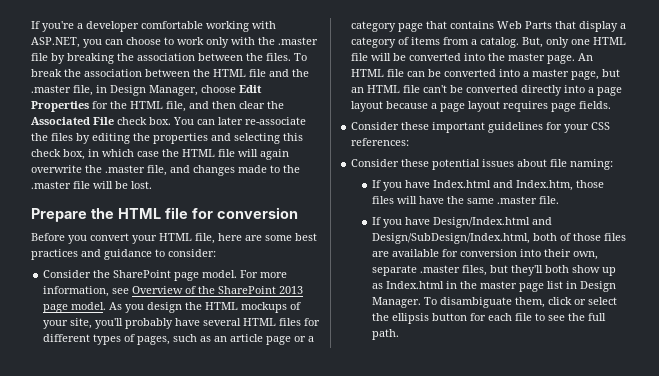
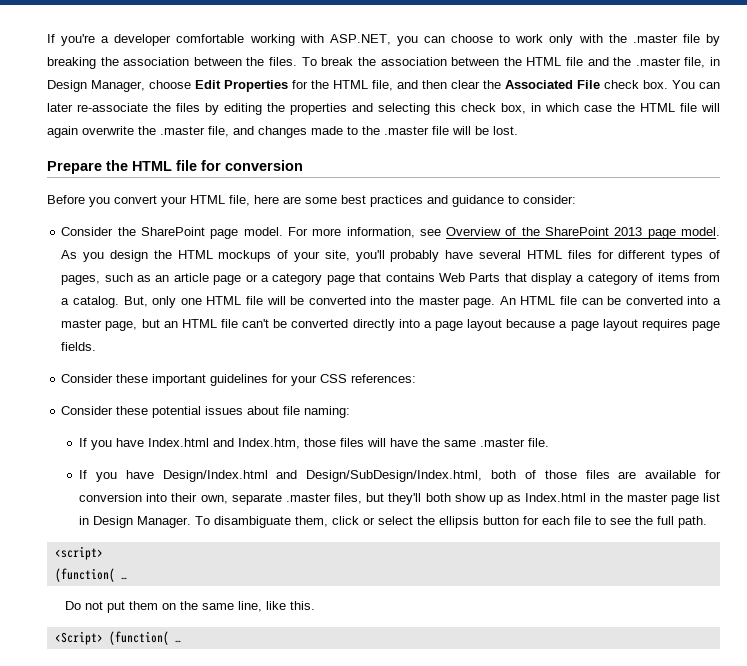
(399, 334) none -> [54,546,103,560] [54,568,127,582] [64,601,315,613] [54,631,181,645] // <script> // (function( … // Do not put them on the same line, like this. // <Script> (function( …

